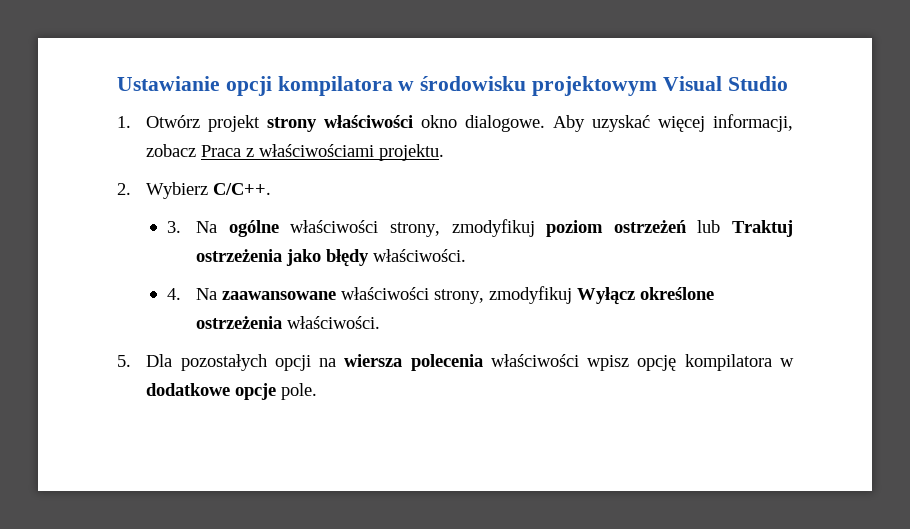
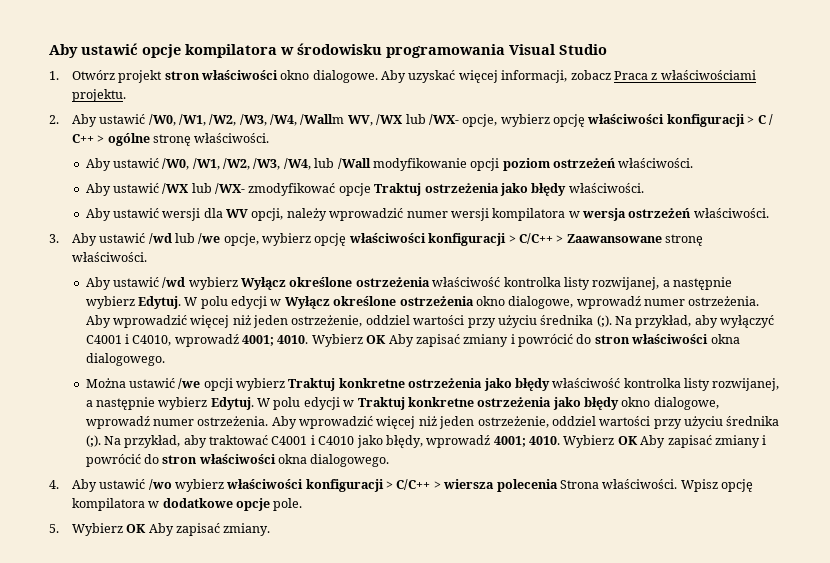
[117,76,272,96] Ustawianie opcji -> [49,43,181,58] Aby ustawić opcje
[532,76,658,96] projektowym -> [386,44,505,58] programowania
[267,117,318,132] strony -> [164,71,200,80] stron
[146,182,272,199] [166,219,721,237] Wybierz C/C++. // 3. Na ogólne właściwości strony, zmodyfikuj poziom ostrzeżeń lub -> [71,114,773,127] [71,133,270,146] [85,158,694,171] [85,183,371,196] Aby ustawić /W0, /W1, /W2, /W3, /W4, /Wallm WV, /WX lub /WX- opcje, wybierz opcję właściwości konfiguracji > C / C++ > ogólne stronę właściwości. // Aby ustawić /W0, /W1, /W2, /W3, /W4, lub /Wall modyfikowanie opcji poziom ostrzeżeń właściwości. // Aby ustawić /WX lub /WX- zmodyfikować opcje
[166,286,715,305] [196,316,381,329] [117,354,630,371] 4. Na zaawansowane właściwości strony, zmodyfikuj Wyłącz określone ostrzeżenia właściwości. // 5. Dla pozostałych opcji na wiersza polecenia właściwości wpisz -> [85,208,769,221] [49,233,704,246] [71,252,147,262] [85,277,733,290] [85,296,760,309] [85,315,775,328] [85,334,740,347] [85,353,165,366] [85,378,780,391] [85,397,719,410] [85,416,780,429] [85,435,767,448] [85,454,390,467] [49,479,718,492] Aby ustawić wersji dla WV opcji, należy wprowadzić numer wersji kompilatora w wersja ostrzeżeń właściwości. // 3. Aby ustawić /wd lub /we opcje, wybierz opcję właściwości konfiguracji > C/C++ > Zaawansowane stronę właściwości. // Aby ustawić /wd wybierz Wyłącz określone ostrzeżenia właściwość kontrolka listy rozwijanej, a następnie wybierz Edytuj. W polu edycji w Wyłącz określone ostrzeżenia okno dialogowe, wprowadź numer ostrzeżenia. Aby wprowadzić więcej niż jeden ostrzeżenie, oddziel wartości przy użyciu średnika (;). Na przykład, aby wyłączyć C4001 i C4010, wprowadź 4001; 4010. Wybierz OK Aby zapisać zmiany i powrócić do stron właściwości okna dialogowego. // Można ustawić /we opcji wybierz Traktuj konkretne ostrzeżenia jako błędy właściwość kontrolka listy rozwijanej, a następnie wybierz Edytuj. W polu edycji w Traktuj konkretne ostrzeżenia jako błędy okno dialogowe, wprowadź numer ostrzeżenia. Aby wprowadzić więcej niż jeden ostrzeżenie, oddziel wartości przy użyciu średnika (;). Na przykład, aby traktować C4001 i C4010 jako błędy, wprowadź 4001; 4010. Wybierz OK Aby zapisać zmiany i powrócić do stron właściwości okna dialogowego. // 4. Aby ustawić /wo wybierz właściwości konfiguracji > C/C++ > wiersza polecenia Strona właściwości. Wpisz
(318, 391) none -> [49,523,271,536] // 5. Wybierz OK Aby zapisać zmiany.

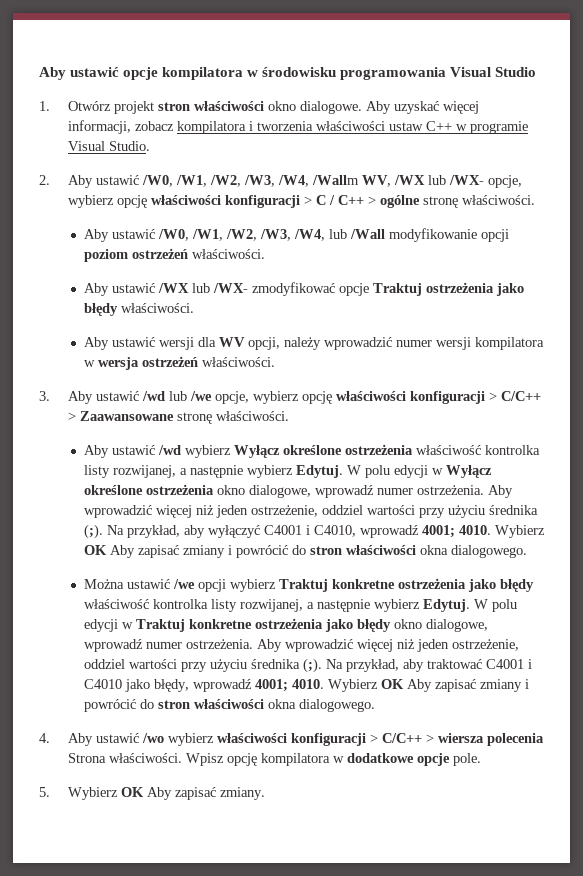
[613,70,756,80] [71,89,126,102] Praca z właściwościami projektu. -> [176,121,528,134] [67,141,150,151] kompilatora i tworzenia właściwości ustaw C++ w programie Visual Studio.

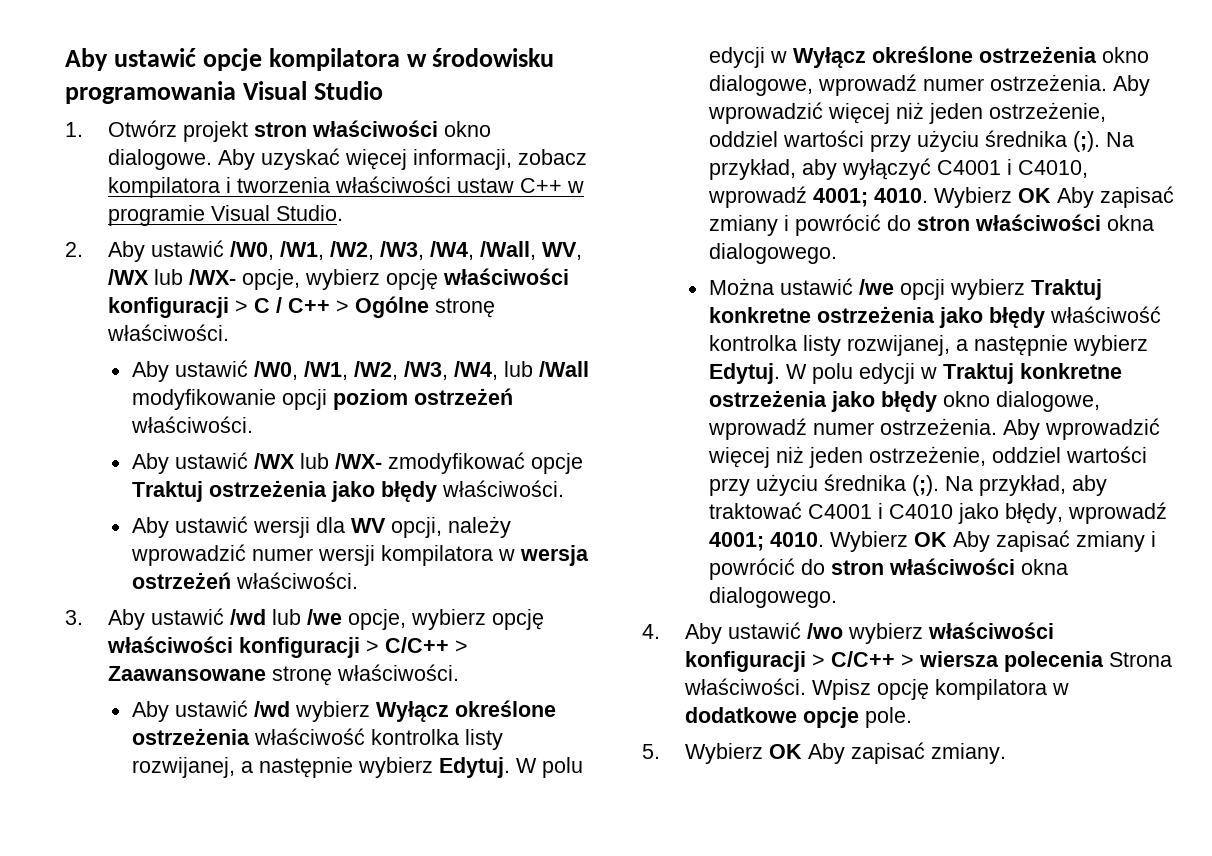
[311,175,359,185] /Wallm -> [479,241,536,260] /Wall,
[379,195,420,208] ogólne -> [354,296,429,318] Ogólne

